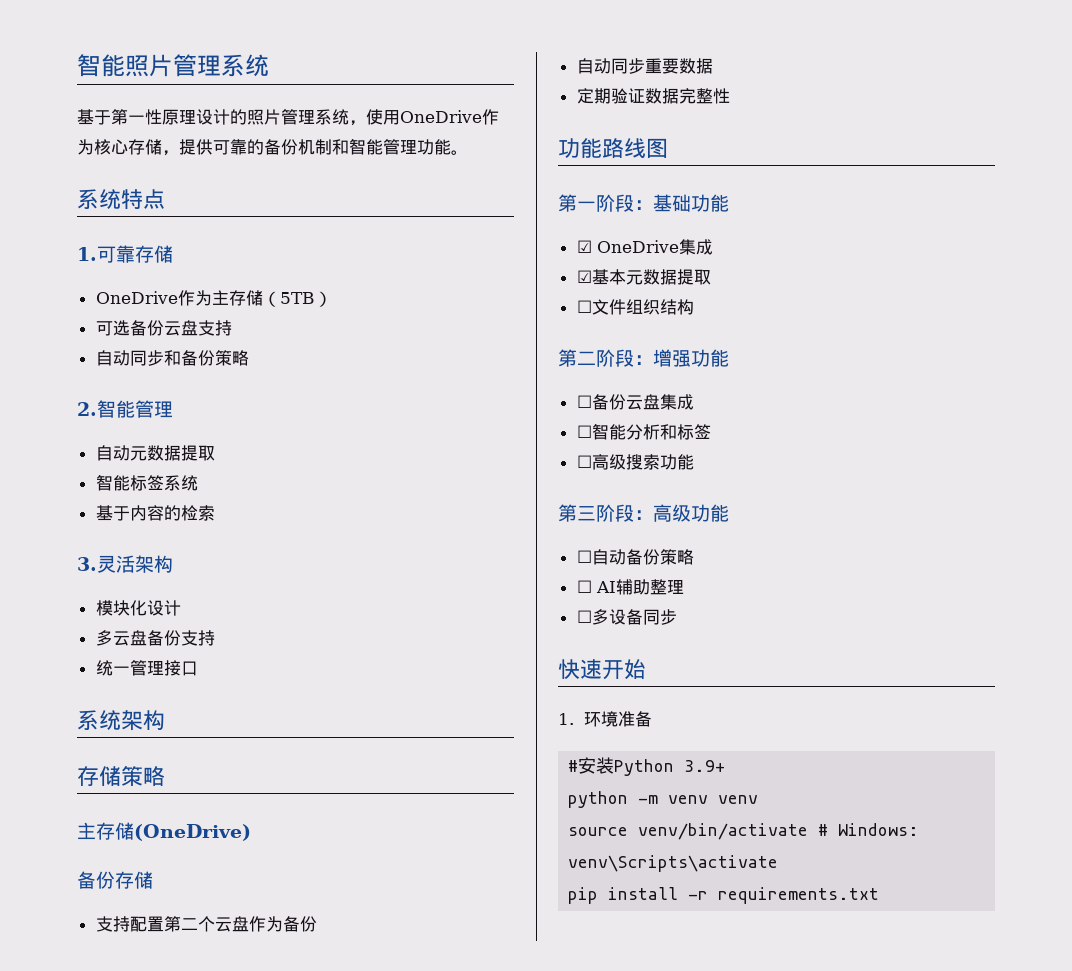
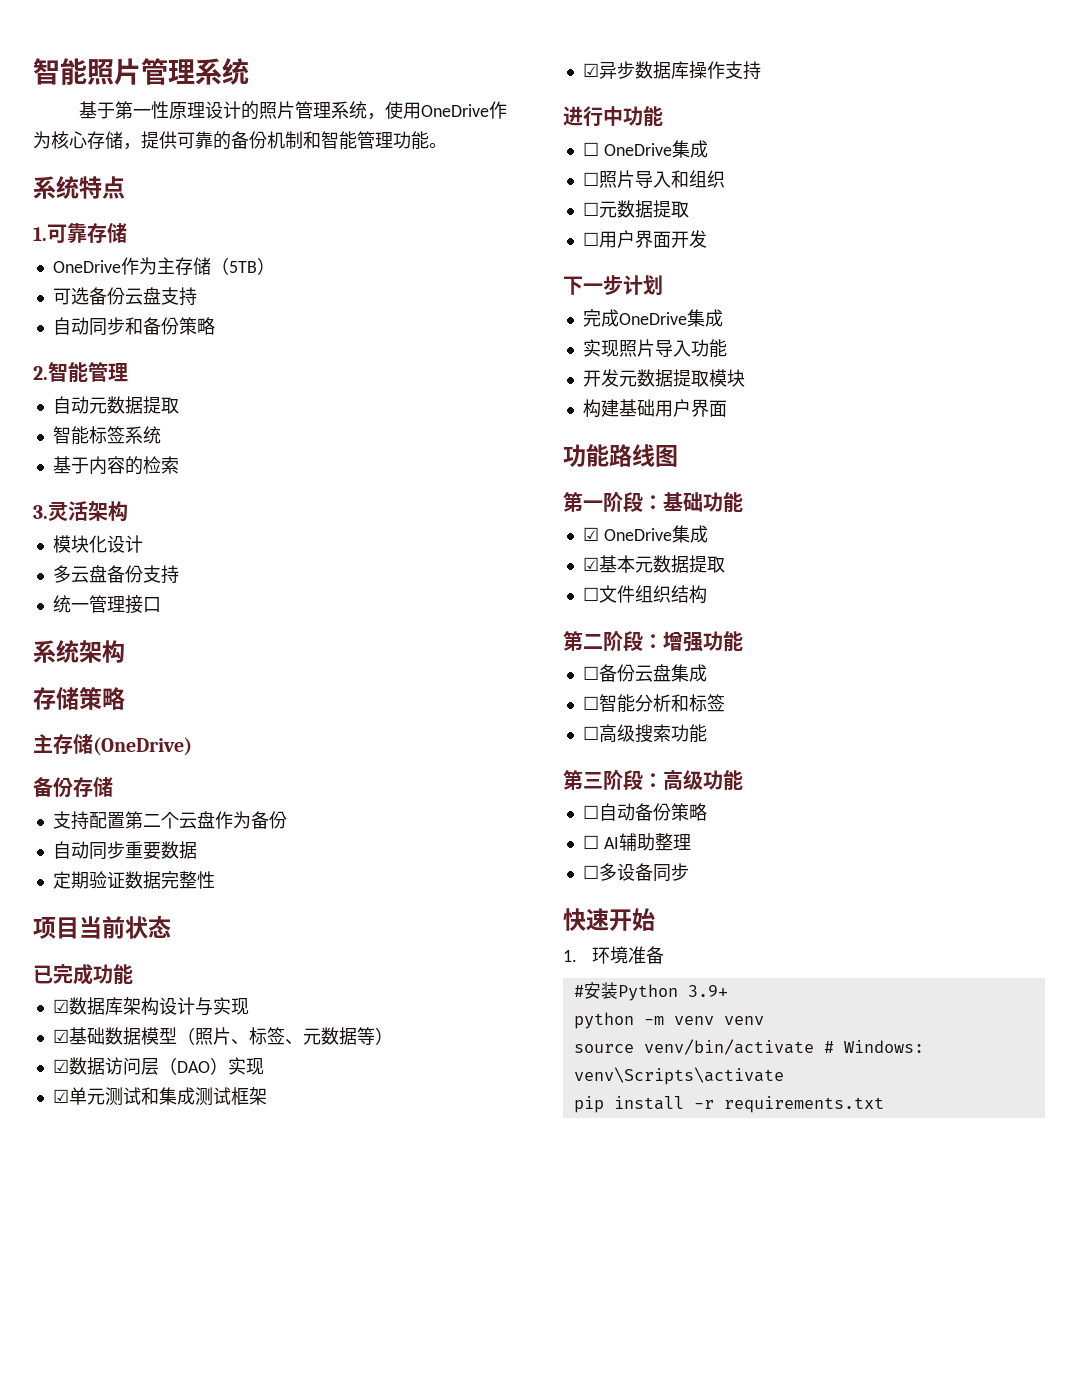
(730, 96) none -> [33,916,171,939] [33,963,133,985] [52,997,249,1016] [52,1027,393,1045] [52,1057,264,1075] [52,1087,267,1106] [582,61,761,80] [563,106,663,127] [582,140,708,158] [582,170,725,188] [582,200,689,218] [582,230,707,248] [563,275,663,295] [582,309,723,327] [582,339,727,358] [582,369,745,387] [582,399,727,418] // 项目当前状态 // 已完成功能 // ☑数据库架构设计与实现 // ☑基础数据模型（照片、标签、元数据等） // ☑数据访问层（DAO）实现 // ☑单元测试和集成测试框架 // ☑异步数据库操作支持 // 进行中功能 // ☐ OneDrive集成 // ☐照片导入和组织 // ☐元数据提取 // ☐用户界面开发 // 下一步计划 // 完成OneDrive集成 // 实现照片导入功能 // 开发元数据提取模块 // 构建基础用户界面

